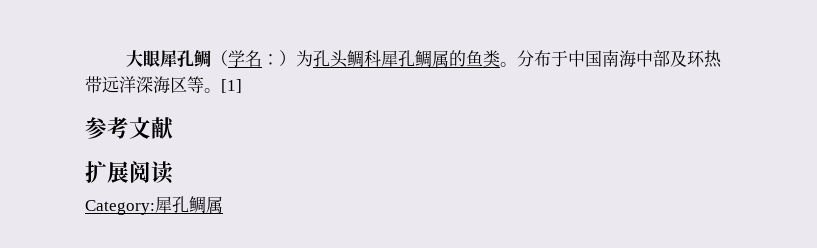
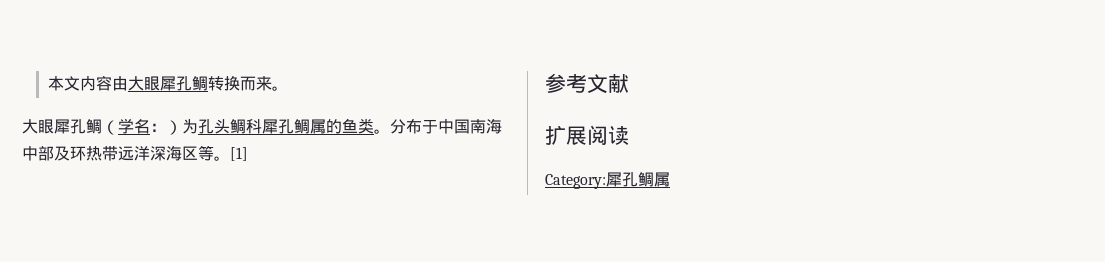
(126, 58) none -> [47,75,288,91] 本文内容由大眼犀孔鲷转换而来。 //

